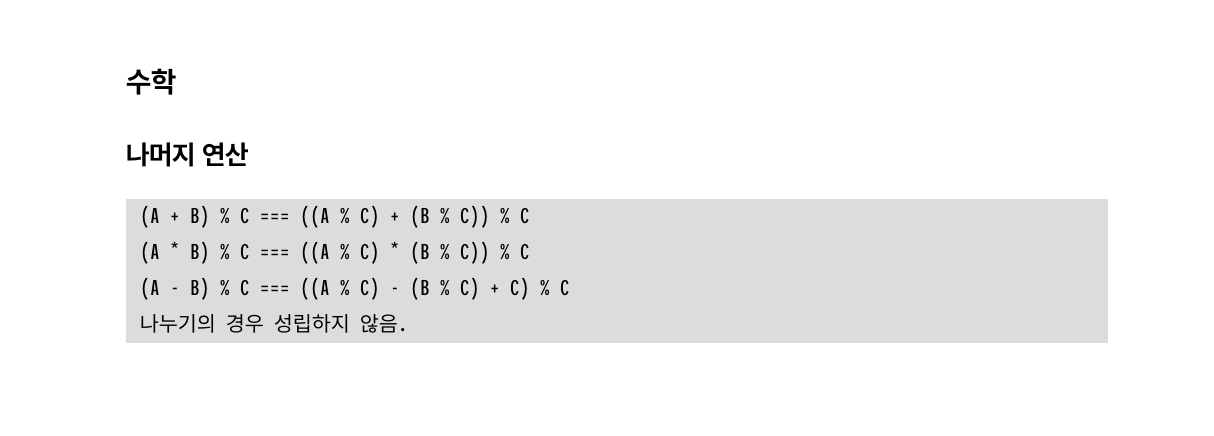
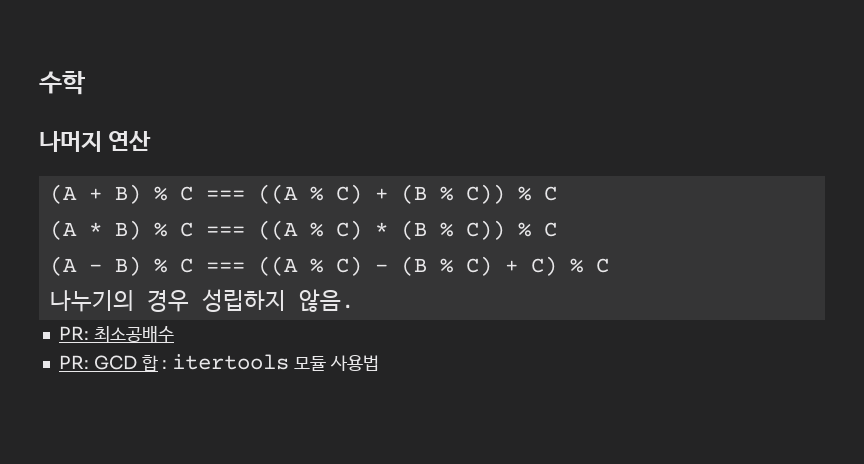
(408, 323) none -> [58,326,174,342] [58,354,379,371] // PR: 최소공배수 // PR: GCD 합 : itertools 모듈 사용법

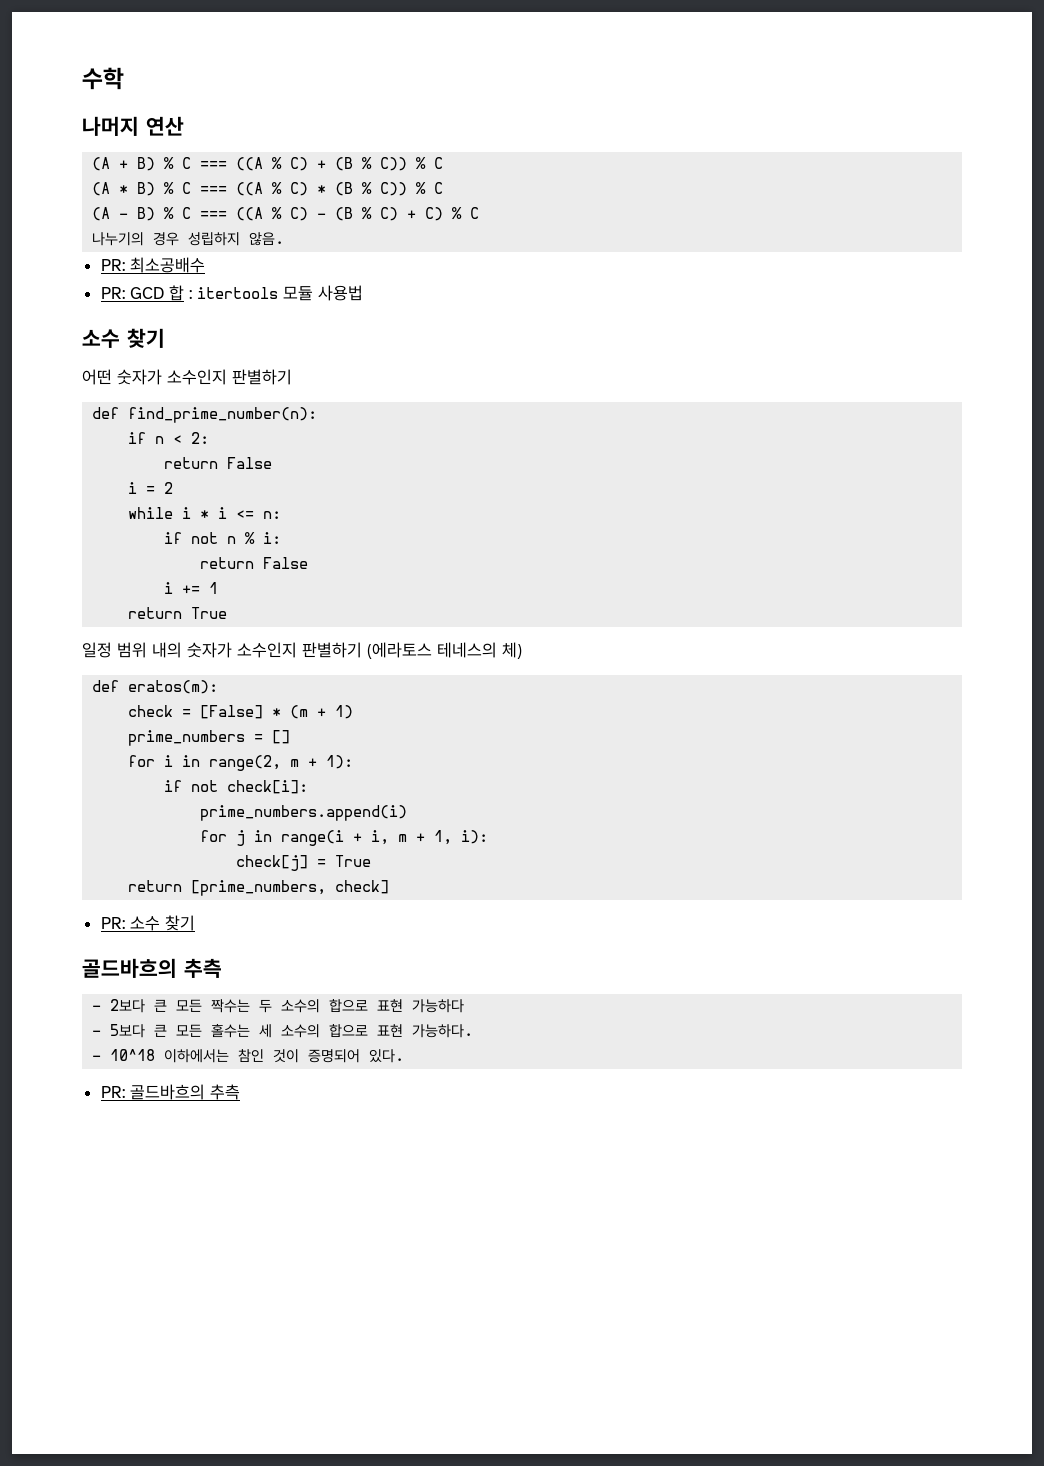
(379, 363) none -> [82,328,165,348] [82,369,292,385] [92,407,318,423] [128,432,210,444] [164,457,273,469] [128,482,174,494] [128,507,282,519] [164,532,282,544] [200,557,309,569] [164,582,219,594] [128,607,228,619] [82,642,522,659] [92,680,219,694] [128,705,354,719] [128,730,291,746] [128,755,354,771] [164,780,309,794] [200,805,408,821] [200,830,489,846] [236,855,372,871] [128,880,390,896] [100,915,195,931] [82,958,222,978] [92,999,465,1013] [92,1023,474,1038] [92,1049,405,1063] [100,1084,240,1100] // 소수 찾기 // 어떤 숫자가 소수인지 판별하기 // def find_prime_number(n): // if n < 2: // return False // i = 2 // while i * i <= n: // if not n % i: // return False // i += 1 // return True // 일정 범위 내의 숫자가 소수인지 판별하기 (에라토스 테네스의 체) // def eratos(m): // check = [False] * (m + 1) // prime_numbers = [] // for i in range(2, m + 1): // if not check[i]: // prime_numbers.append(i) // for j in range(i + i, m + 1, i): // check[j] = True // return [prime_numbers, check] // PR: 소수 찾기 // 골드바흐의 추측 // - 2보다 큰 모든 짝수는 두 소수의 합으로 표현 가능하다 // - 5보다 큰 모든 홀수는 세 소수의 합으로 표현 가능하다. // - 10^18 이하에서는 참인 것이 증명되어 있다. // PR: 골드바흐의 추측

